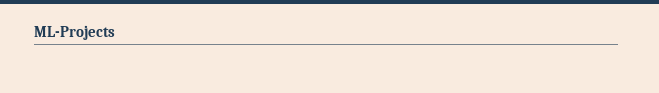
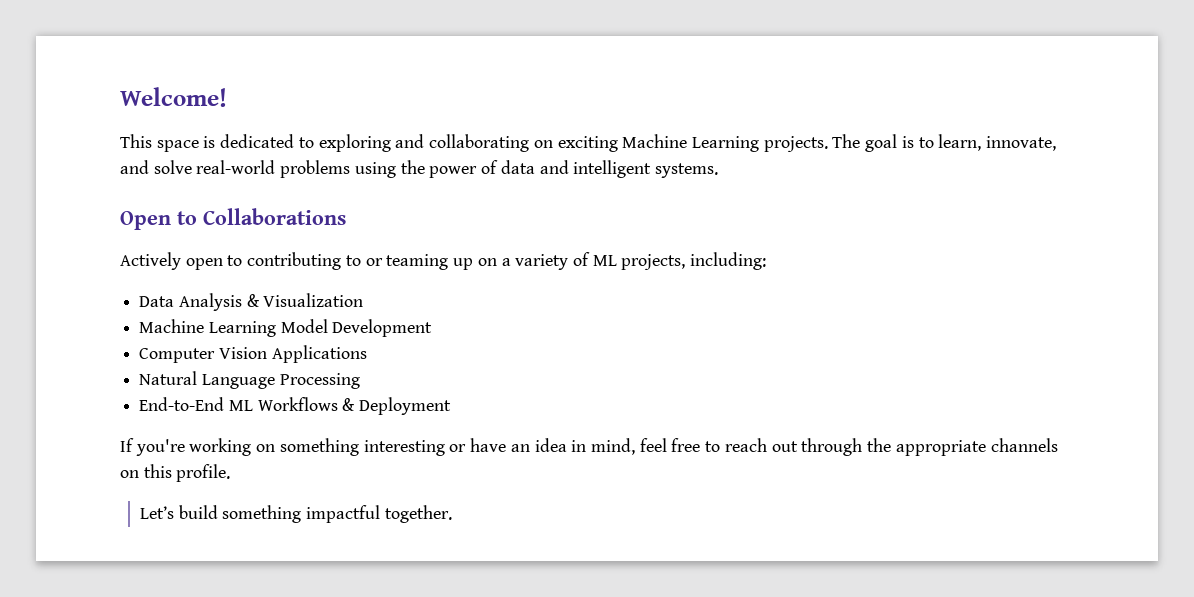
[34,25,115,40] ML-Projects -> [120,87,227,107] [120,134,1057,152] [120,160,718,178] [120,208,346,230] [120,252,767,270] [139,293,364,311] [139,319,433,337] [139,345,367,363] [139,371,360,389] [139,397,452,415] [120,438,1058,456] [120,464,231,482] [139,505,452,523] Welcome! // This space is dedicated to exploring and collaborating on exciting Machine Learning projects. The goal is to learn, innovate, and solve real-world problems using the power of data and intelligent systems. // Open to Collaborations // Actively open to contributing to or teaming up on a variety of ML projects, including: // Data Analysis & Visualization // Machine Learning Model Development // Computer Vision Applications // Natural Language Processing // End-to-End ML Workflows & Deployment // If you're working on something interesting or have an idea in mind, feel free to reach out through the appropriate channels on this profile. // Let’s build something impactful together.

